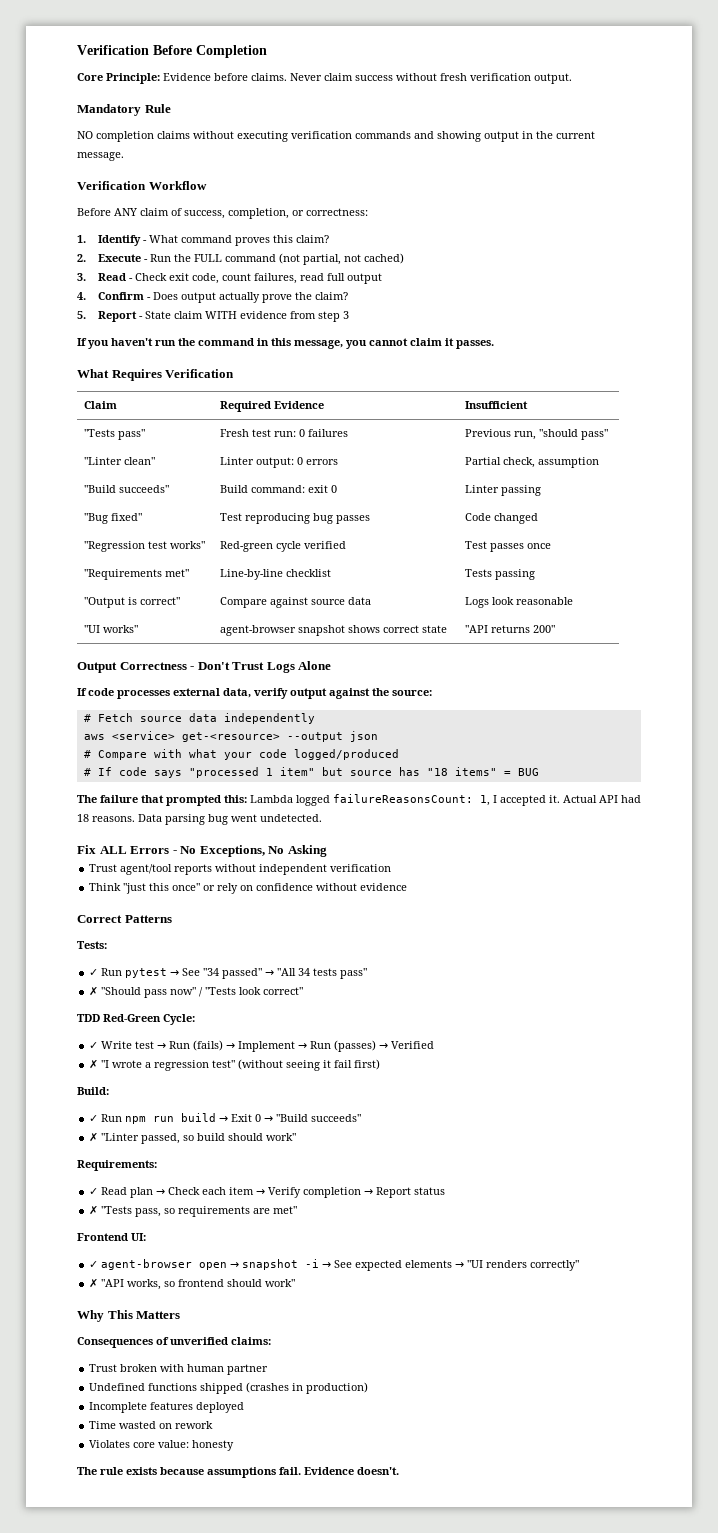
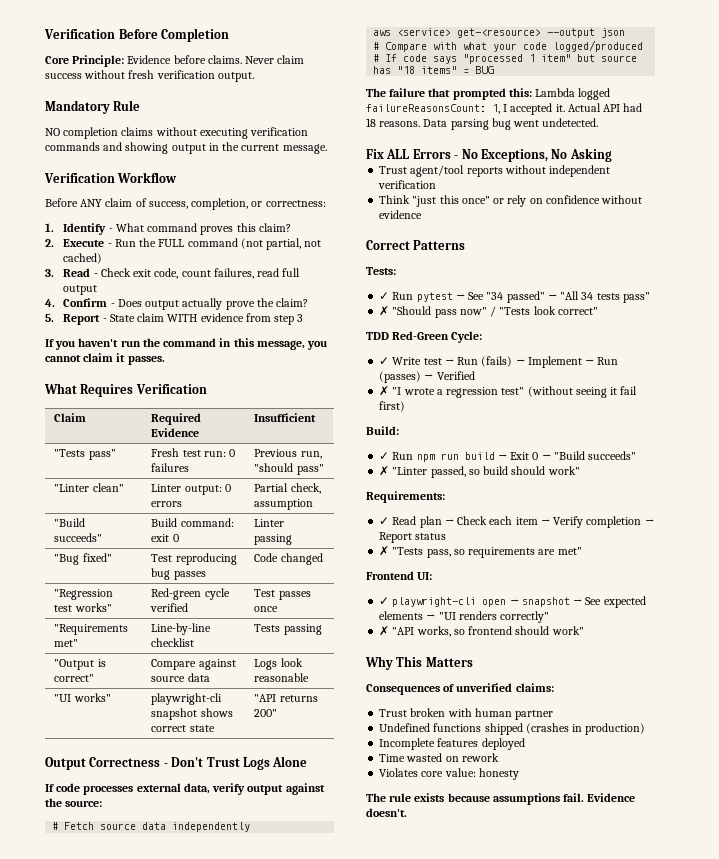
[219,625,296,636] agent-browser -> [151,693,223,705] playwright-cli
[101,1259,193,1270] agent-browser -> [392,597,477,607] playwright-cli
[305,1259,320,1268] -i -> (570, 602) none

